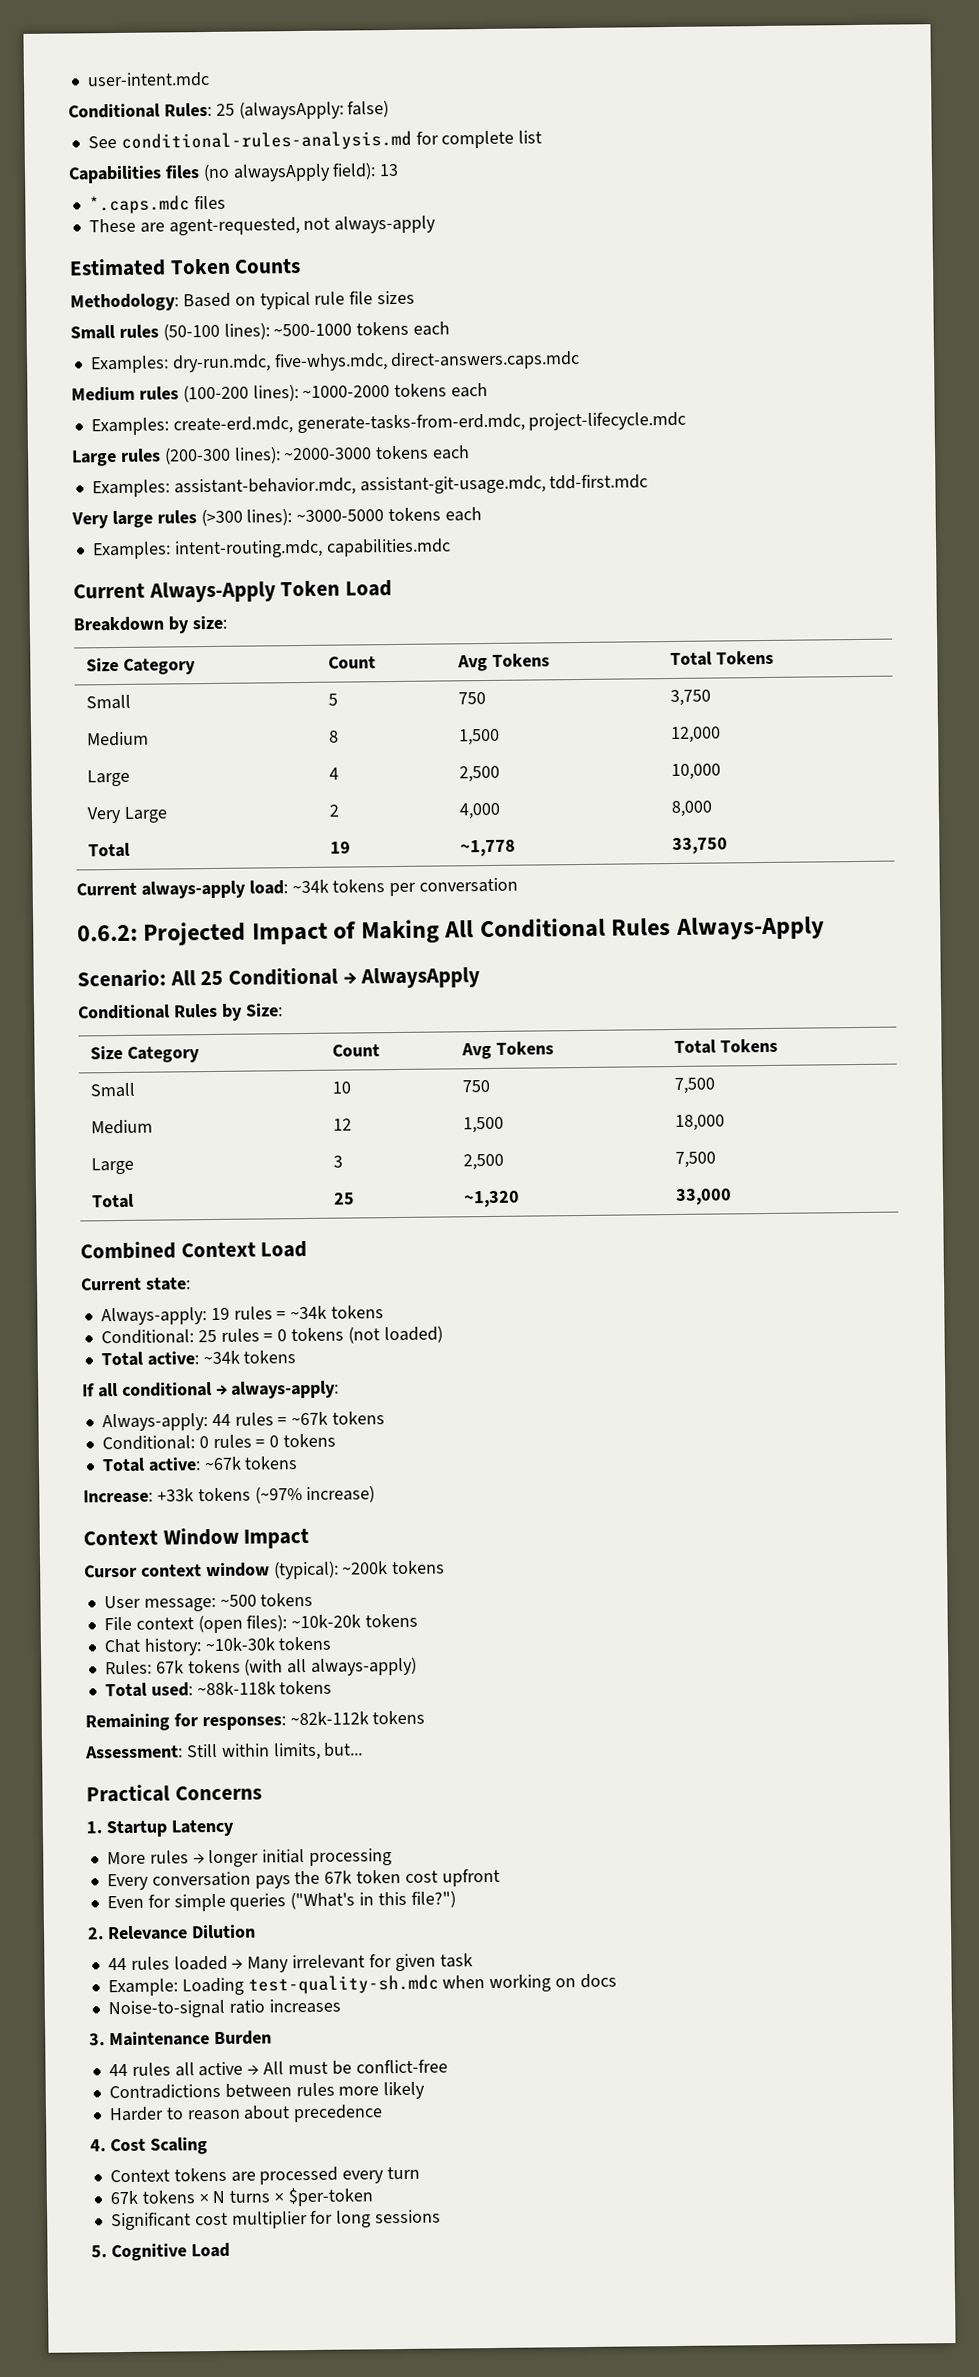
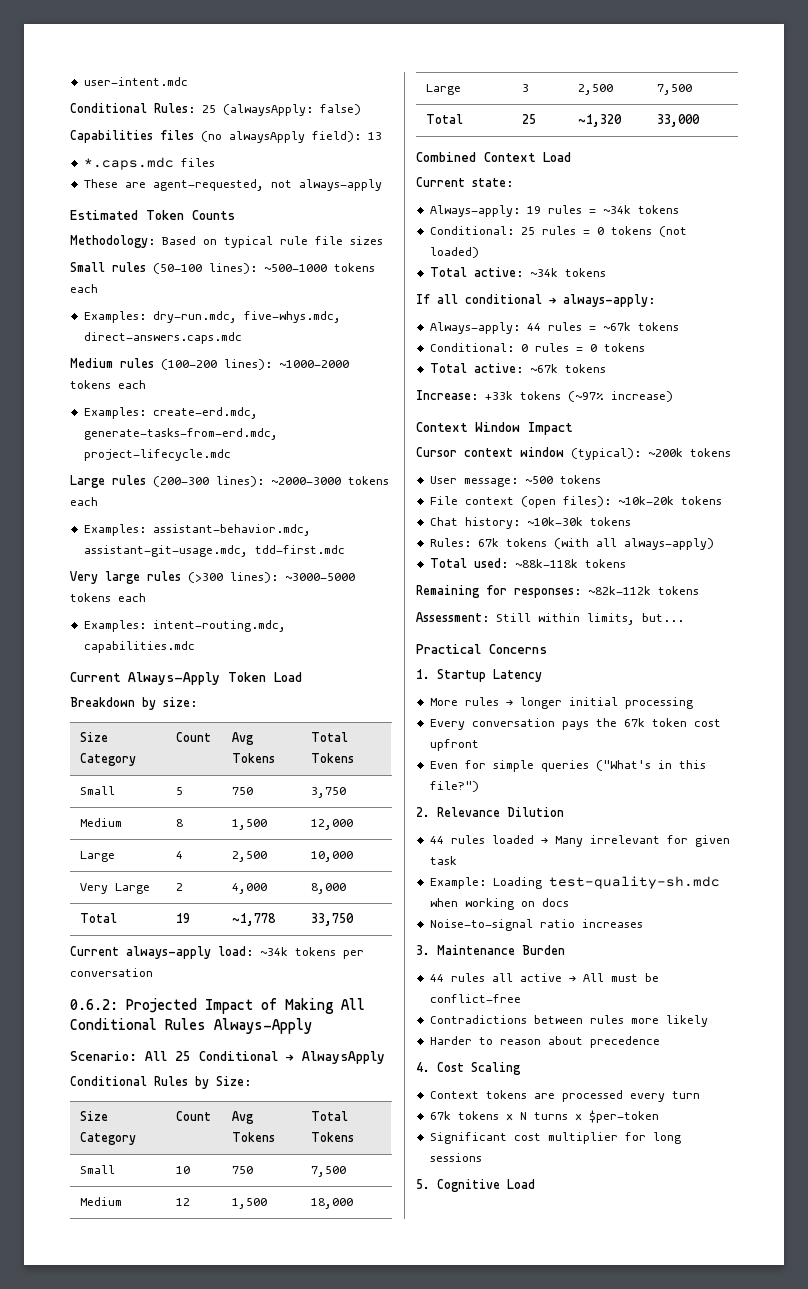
[87,130,543,152] // See conditional-rules-analysis.md for complete list -> (361, 109) none

